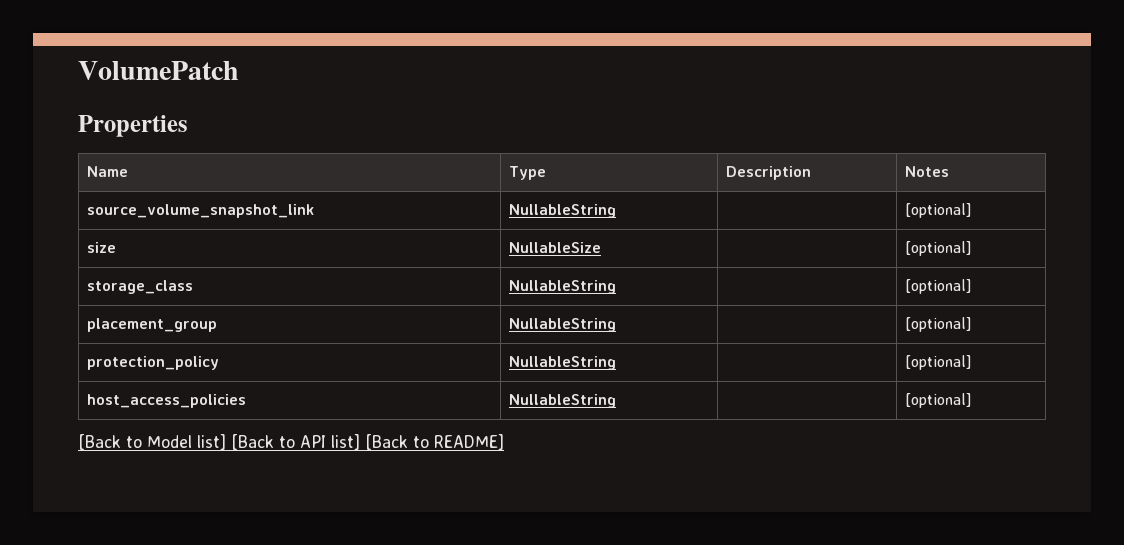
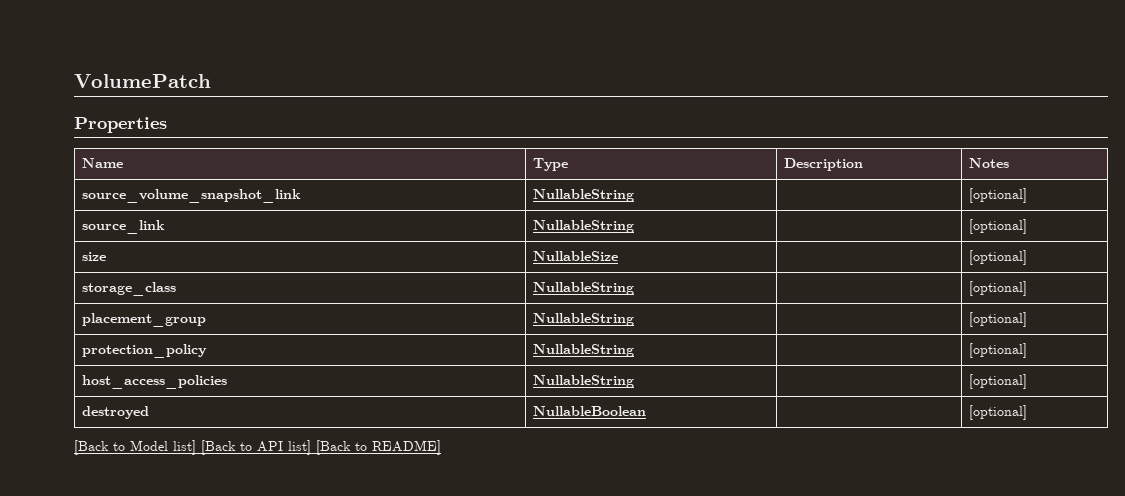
(973, 210) none -> [82,220,166,234] [533,220,635,233] [969,219,1028,234] // source_link | NullableString | | [optional]
(973, 400) none -> [82,406,150,419] [533,406,647,416] [969,405,1028,420] // destroyed | NullableBoolean | | [optional]

